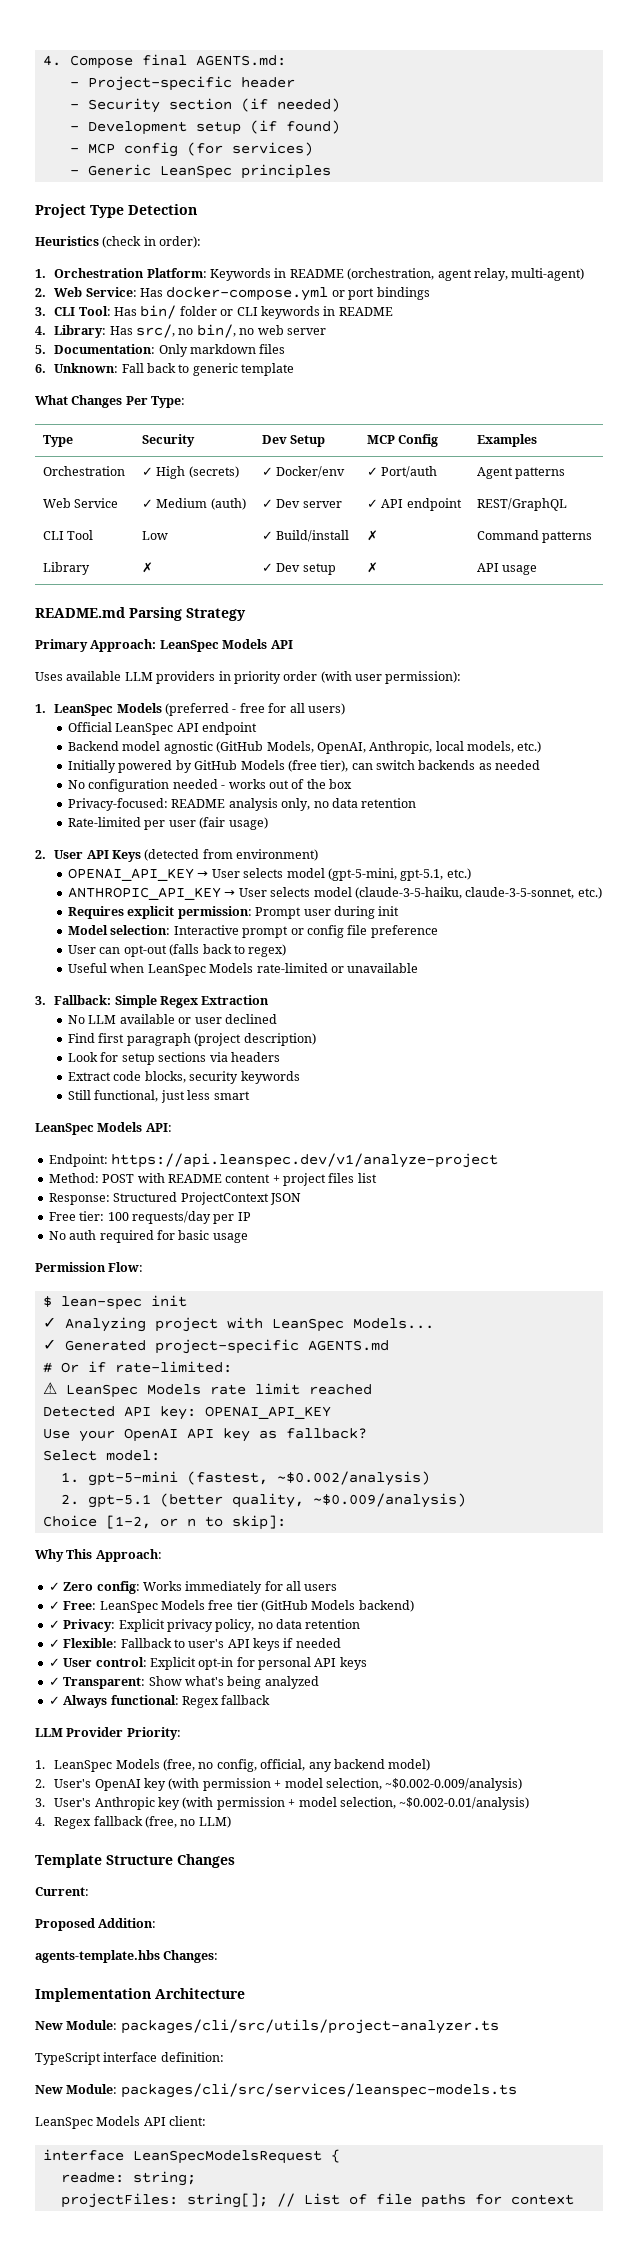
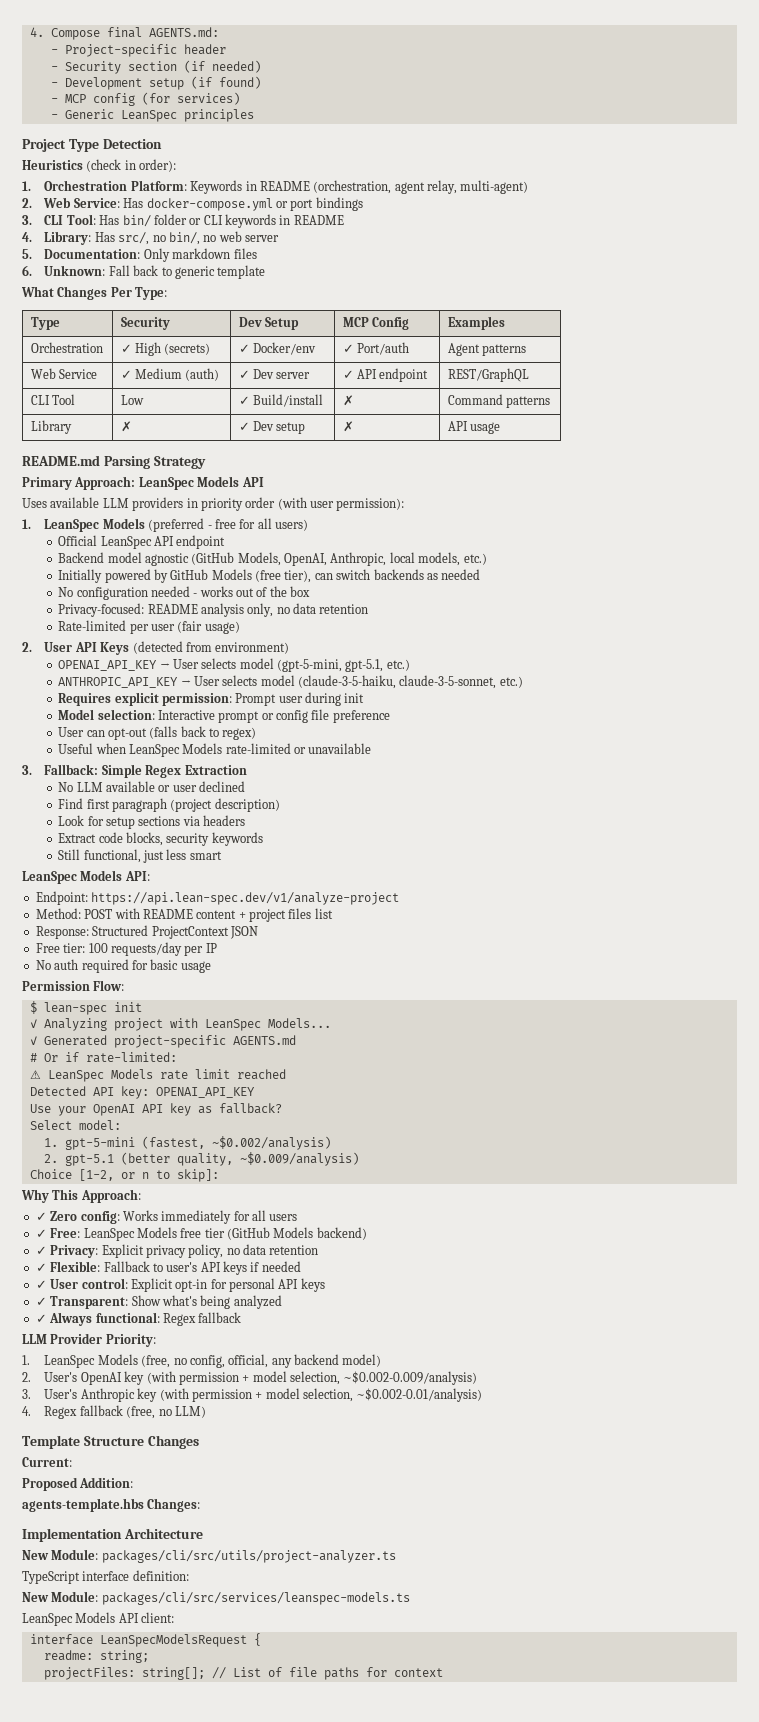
[111,1153,499,1168] https://api.leanspec.dev/v1/analyze-project -> [91,892,400,905] https://api.lean-spec.dev/v1/analyze-project

